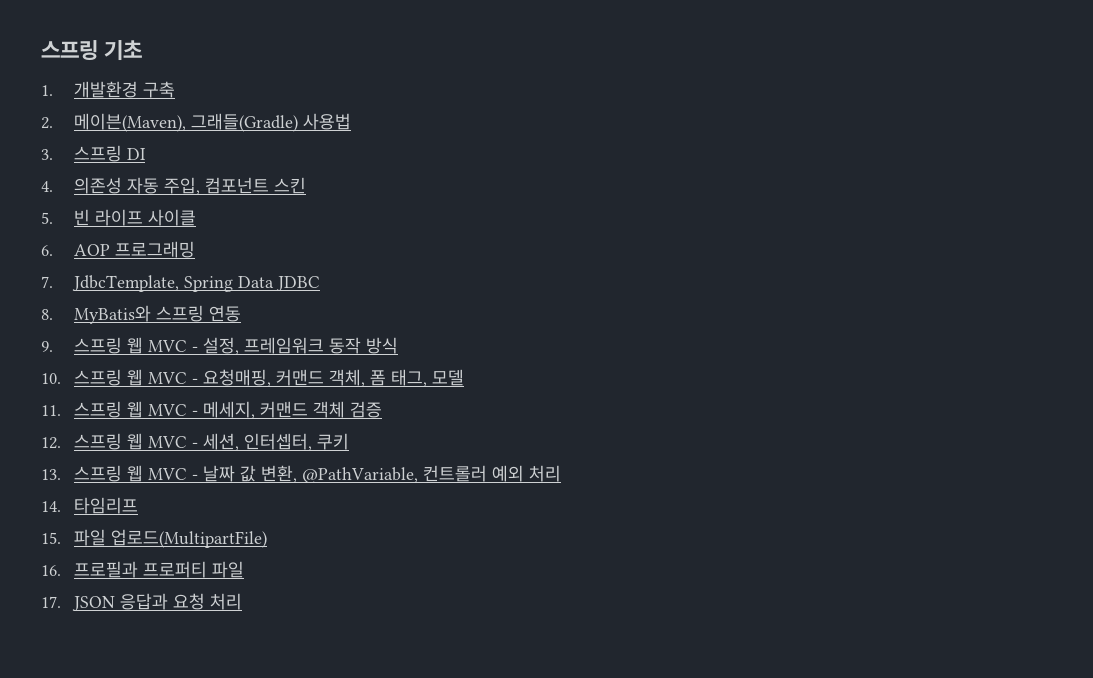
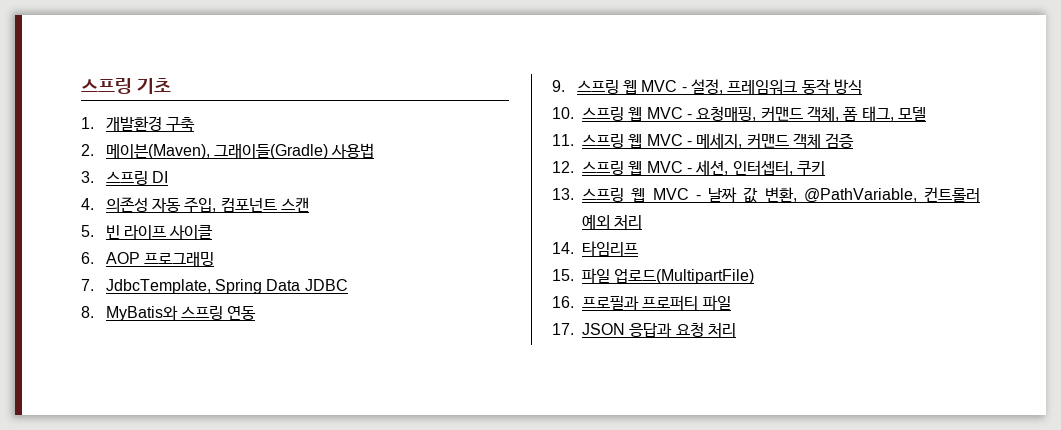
[190,113,298,132] 그래들(Gradle) -> [213,144,328,159] 그래이들(Gradle)
[273,177,306,194] 스킨 -> [280,197,309,212] 스캔

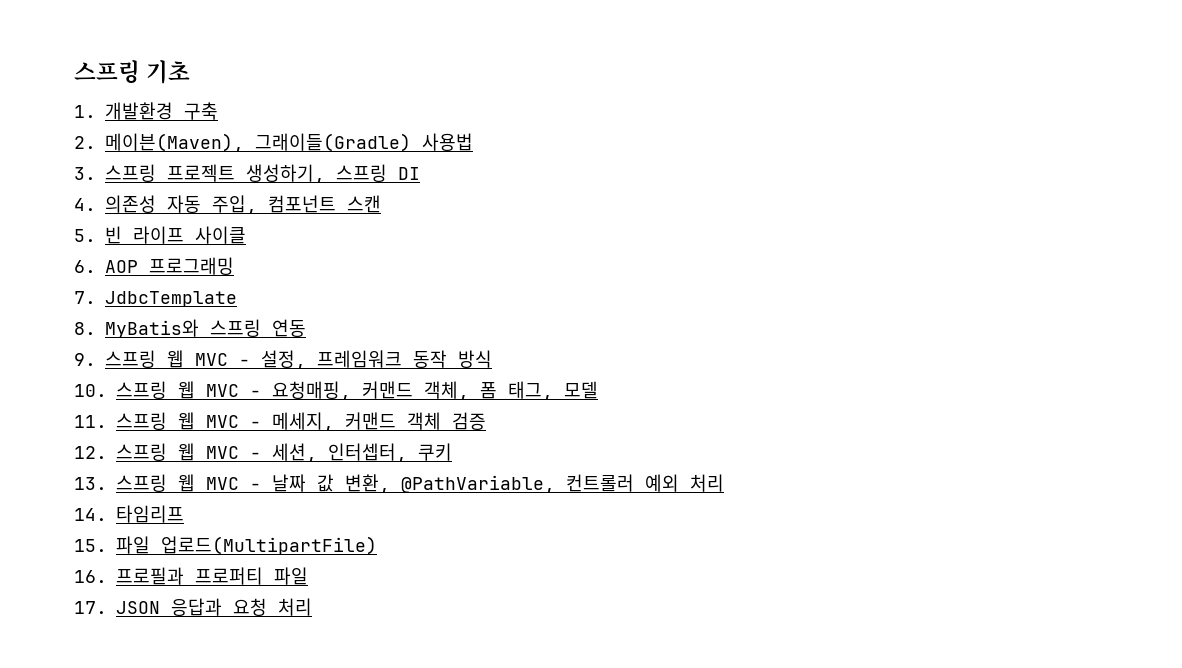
(148, 178) none -> [167,164,387,183] 프로젝트 생성하기, 스프링
[105,279,348,294] JdbcTemplate, Spring Data JDBC -> [105,291,237,307] JdbcTemplate

